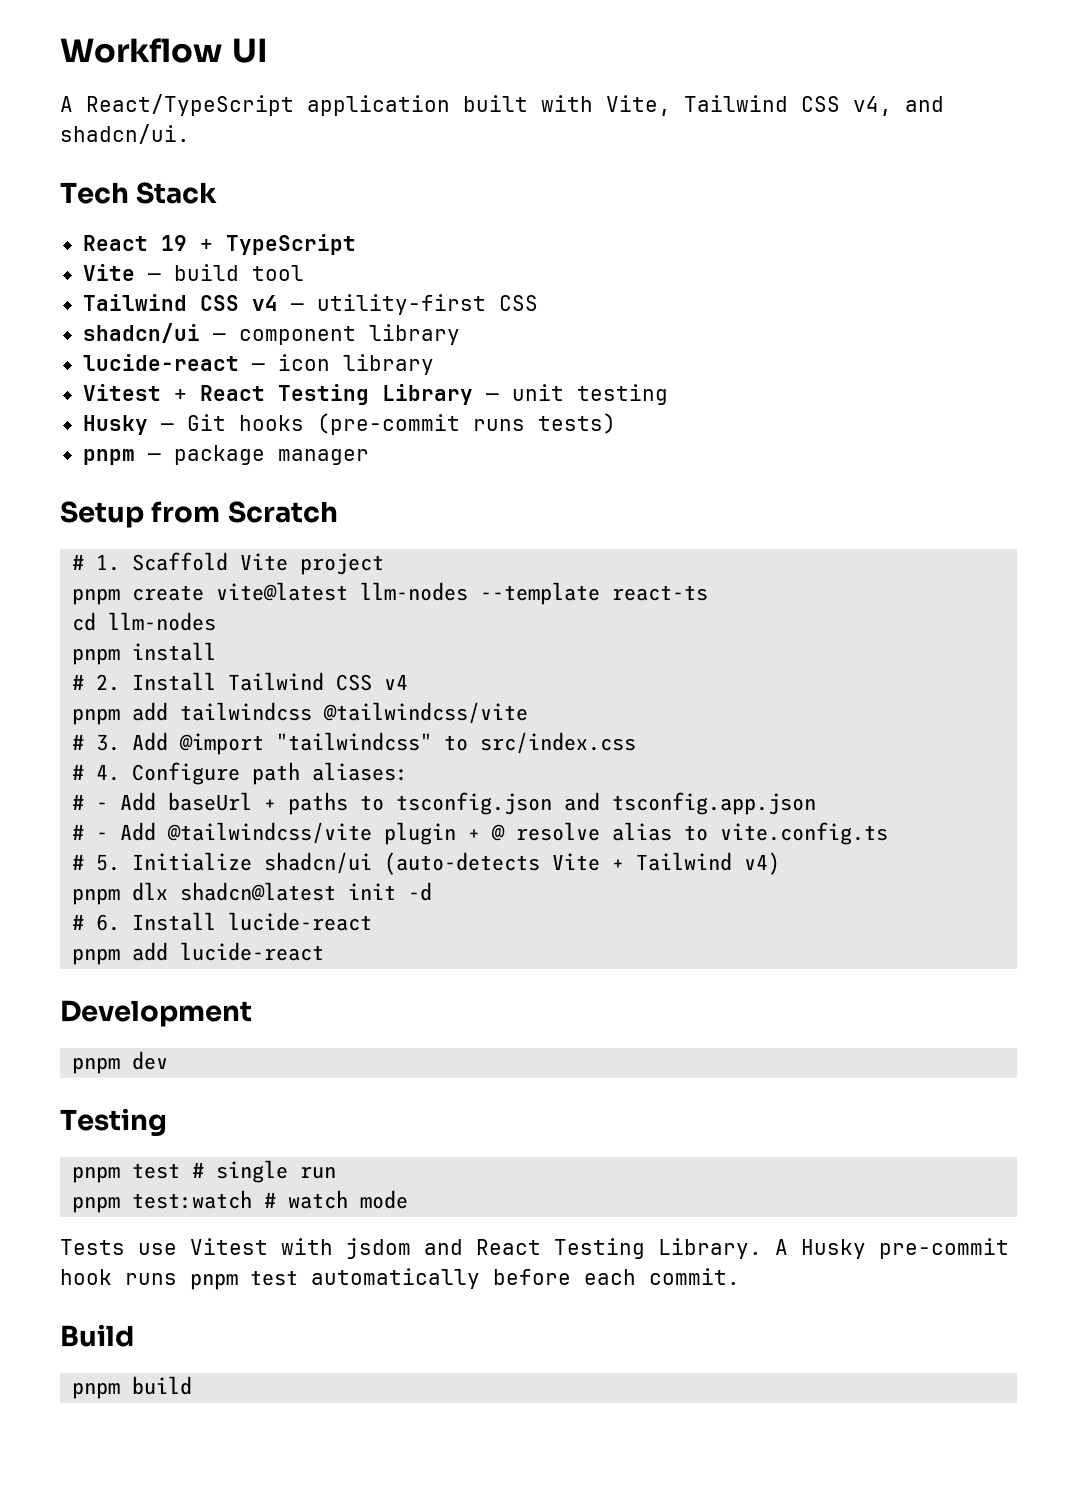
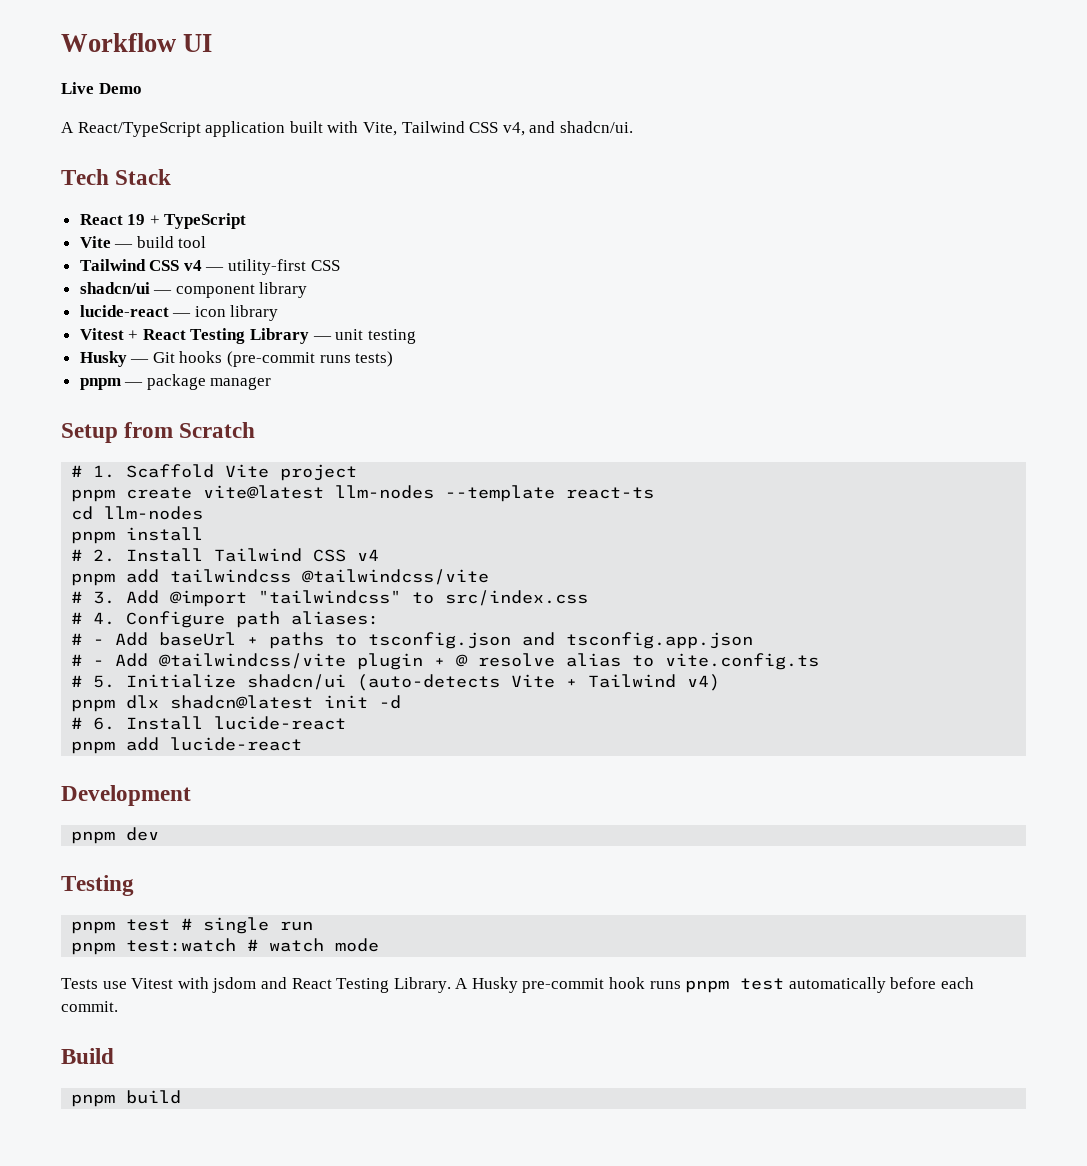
(268, 50) none -> [61,82,142,94] // Live Demo

